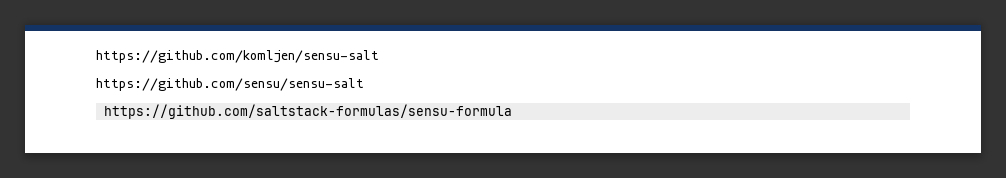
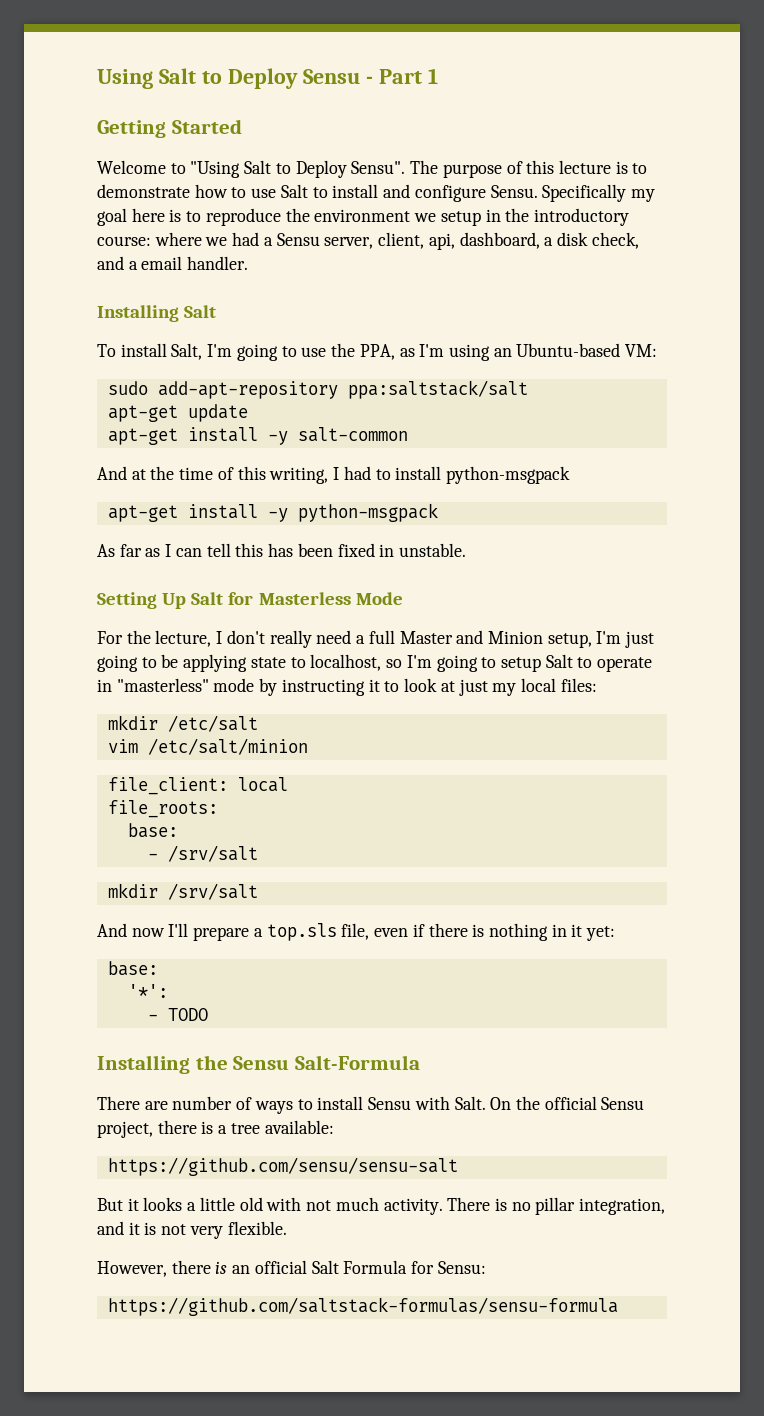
[96,50,379,63] [96,78,364,91] https://github.com/komljen/sensu-salt // https://github.com/sensu/sensu-salt -> [97,68,438,89] [97,119,242,138] [97,160,648,178] [97,184,655,202] [97,208,629,226] [97,232,639,250] [97,256,249,270] [97,305,217,322] [97,343,658,361] [107,380,528,399] [107,404,248,422] [107,427,408,445] [97,466,570,484] [107,503,438,522] [97,543,466,557] [97,592,403,609] [97,630,655,648] [97,654,653,672] [97,678,597,696] [107,715,258,732] [107,738,308,755] [107,777,288,795] [107,800,218,818] [127,823,178,838] [147,845,258,862] [107,883,258,900] [97,923,616,941] [107,961,158,976] [127,984,168,998] [147,1008,208,1021] [97,1055,420,1074] [97,1096,645,1114] [97,1120,334,1138] [107,1157,458,1176] [97,1197,666,1215] [97,1221,287,1239] [97,1260,486,1277] Using Salt to Deploy Sensu - Part 1 // Getting Started // Welcome to "Using Salt to Deploy Sensu". The purpose of this lecture is to demonstrate how to use Salt to install and configure Sensu. Specifically my goal here is to reproduce the environment we setup in the introductory course: where we had a Sensu server, client, api, dashboard, a disk check, and a email handler. // Installing Salt // To install Salt, I'm going to use the PPA, as I'm using an Ubuntu-based VM: // sudo add-apt-repository ppa:saltstack/salt // apt-get update // apt-get install -y salt-common // And at the time of this writing, I had to install python-msgpack // apt-get install -y python-msgpack // As far as I can tell this has been fixed in unstable. // Setting Up Salt for Masterless Mode // For the lecture, I don't really need a full Master and Minion setup, I'm just going to be applying state to localhost, so I'm going to setup Salt to operate in "masterless" mode by instructing it to look at just my local files: // mkdir /etc/salt // vim /etc/salt/minion // file_client: local // file_roots: // base: // - /srv/salt // mkdir /srv/salt // And now I'll prepare a top.sls file, even if there is nothing in it yet: // base: // '*': // - TODO // Installing the Sensu Salt-Formula // There are number of ways to install Sensu with Salt. On the official Sensu project, there is a tree available: // https://github.com/sensu/sensu-salt // But it looks a little old with not much activity. There is no pillar integration, and it is not very flexible. // However, there is an official Salt Formula for Sensu:

